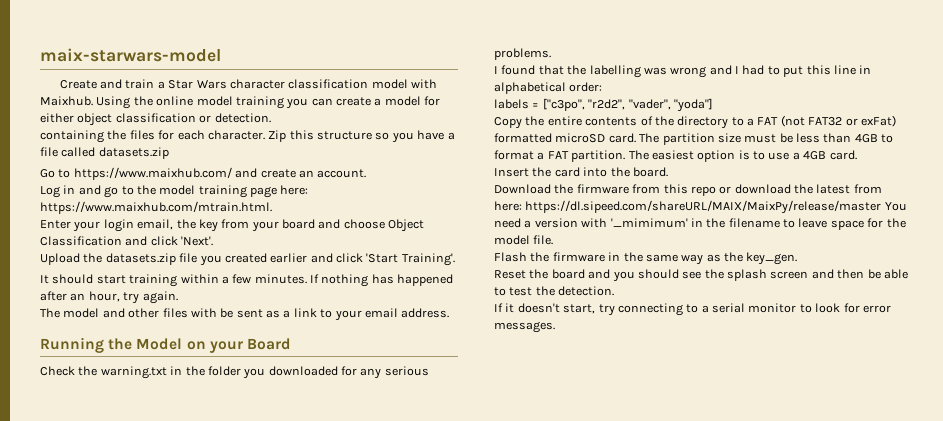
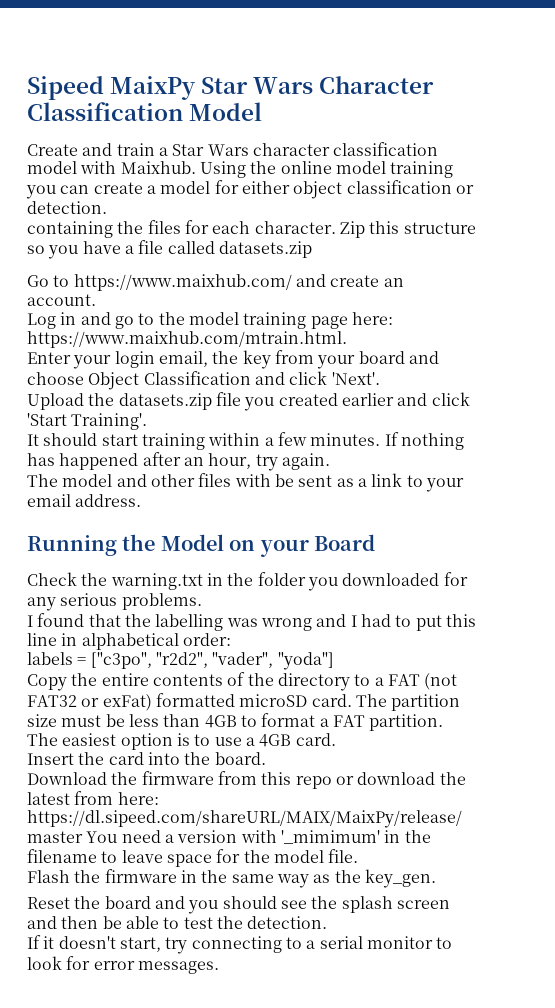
[40,48,221,62] maix-starwars-model -> [27,76,435,100] [27,102,263,121] Sipeed MaixPy Star Wars Character Classification Model

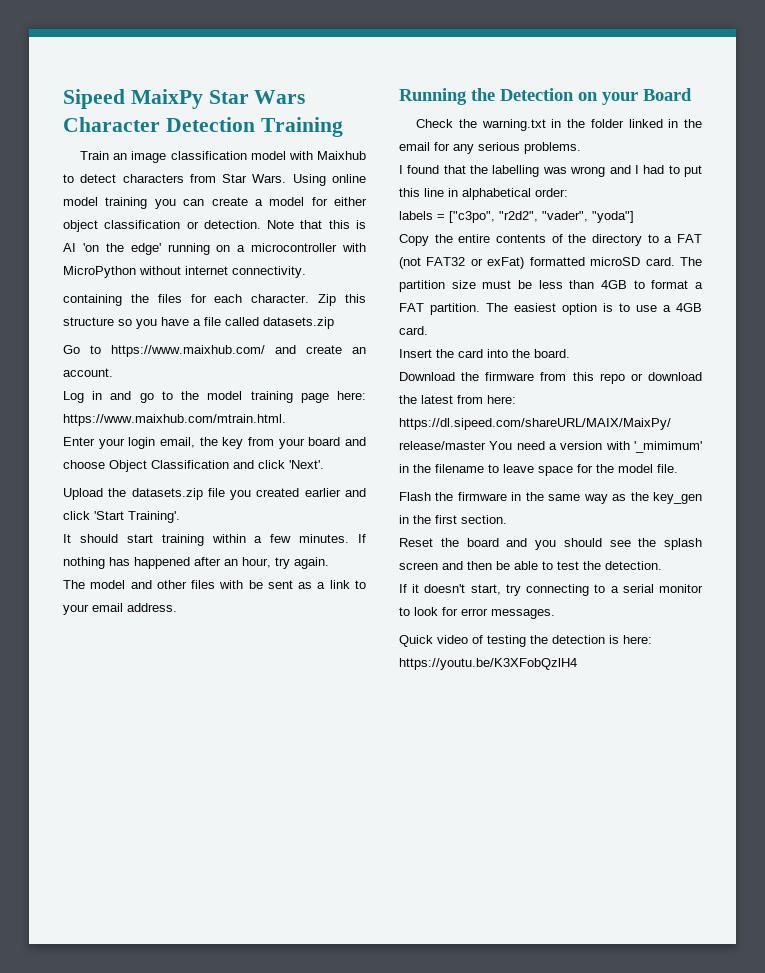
[27,102,263,121] [27,142,439,156] [27,161,277,178] Classification Model // Create and train a Star Wars character classification model with Maixhub. Using the -> [165,117,343,137] [80,151,366,163] [63,174,326,186] Detection Training // Train an image classification model with Maixhub to detect characters from Star Wars. Using
(107, 207) none -> [267,220,366,229] [63,243,366,255] [63,266,306,278] Note that this is AI 'on the edge' running on a microcontroller with MicroPython without internet connectivity.
[160,534,224,551] Model -> [500,88,574,101] Detection
[307,573,440,591] you downloaded -> [628,119,702,128] [399,142,430,151] linked in the email
[364,869,436,888] key_gen. -> [653,492,702,504] [399,515,507,524] key_gen in the first section.
(219, 967) none -> [399,635,652,647] [399,658,577,670] // Quick video of testing the detection is here: https://youtu.be/K3XFobQzlH4

